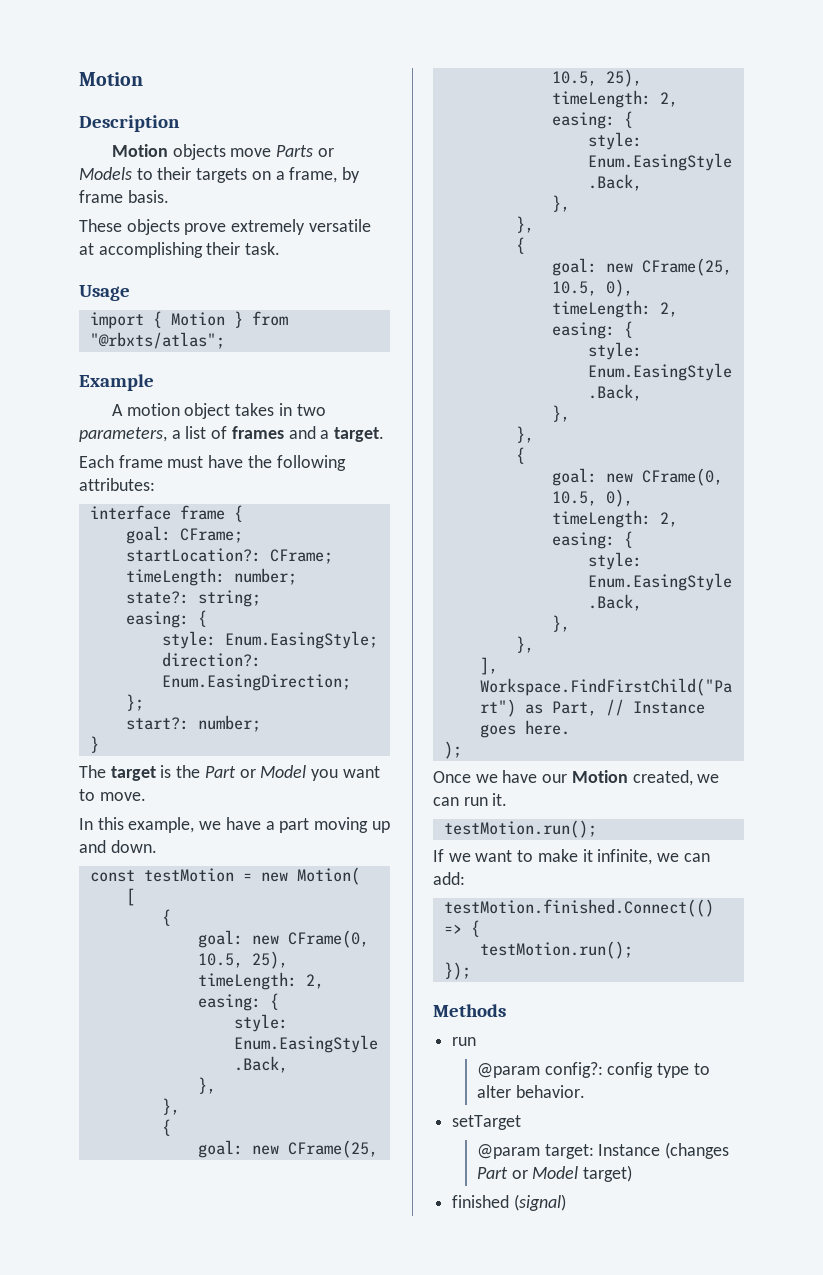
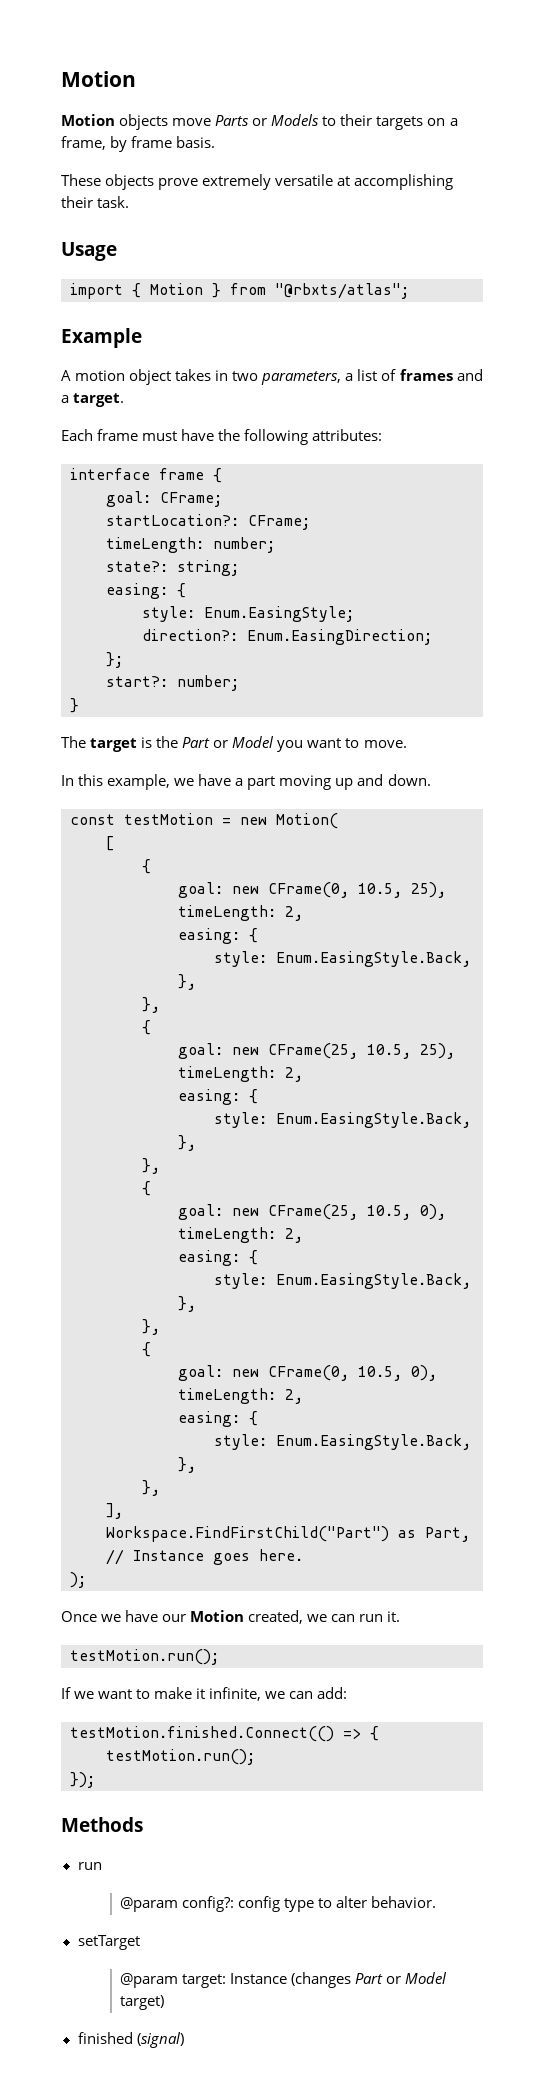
[79,72,143,86] [79,115,180,132] Motion // Description -> [61,71,136,87] Motion

